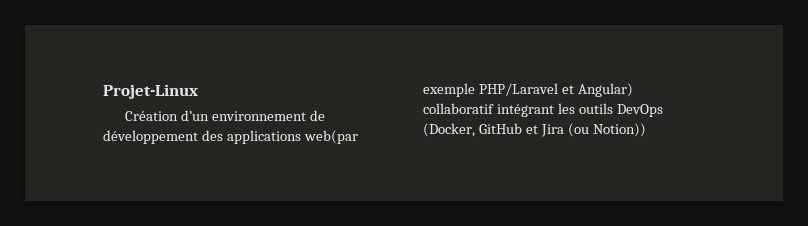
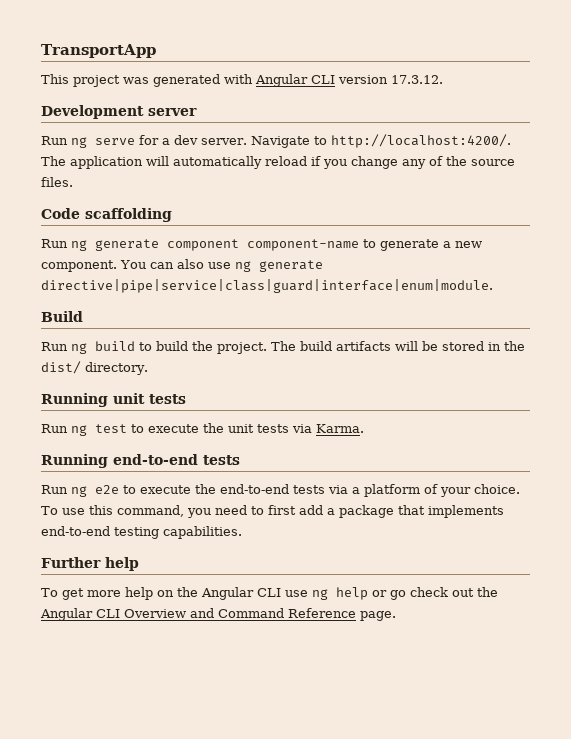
[103,84,198,99] [125,110,325,121] [103,130,358,144] [423,83,633,97] [423,103,663,117] [423,123,646,137] Projet-Linux // Création d’un environnement de développement des applications web(par exemple PHP/Laravel et Angular) collaboratif intégrant les outils DevOps (Docker, GitHub et Jira (ou Notion)) -> [41,44,156,58] [41,74,443,87] [41,105,197,119] [41,134,511,148] [41,156,515,169] [41,177,73,187] [41,208,172,222] [41,239,482,251] [41,259,323,272] [41,279,493,293] [41,311,83,322] [41,341,525,354] [41,361,148,375] [41,393,186,407] [41,423,364,436] [41,454,240,468] [41,484,520,497] [41,505,504,518] [41,526,242,539] [41,557,139,571] [41,587,498,600] [40,608,396,621] TransportApp // This project was generated with Angular CLI version 17.3.12. // Development server // Run ng serve for a dev server. Navigate to http://localhost:4200/. The application will automatically reload if you change any of the source files. // Code scaffolding // Run ng generate component component-name to generate a new component. You can also use ng generate directive|pipe|service|class|guard|interface|enum|module. // Build // Run ng build to build the project. The build artifacts will be stored in the dist/ directory. // Running unit tests // Run ng test to execute the unit tests via Karma. // Running end-to-end tests // Run ng e2e to execute the end-to-end tests via a platform of your choice. To use this command, you need to first add a package that implements end-to-end testing capabilities. // Further help // To get more help on the Angular CLI use ng help or go check out the Angular CLI Overview and Command Reference page.

